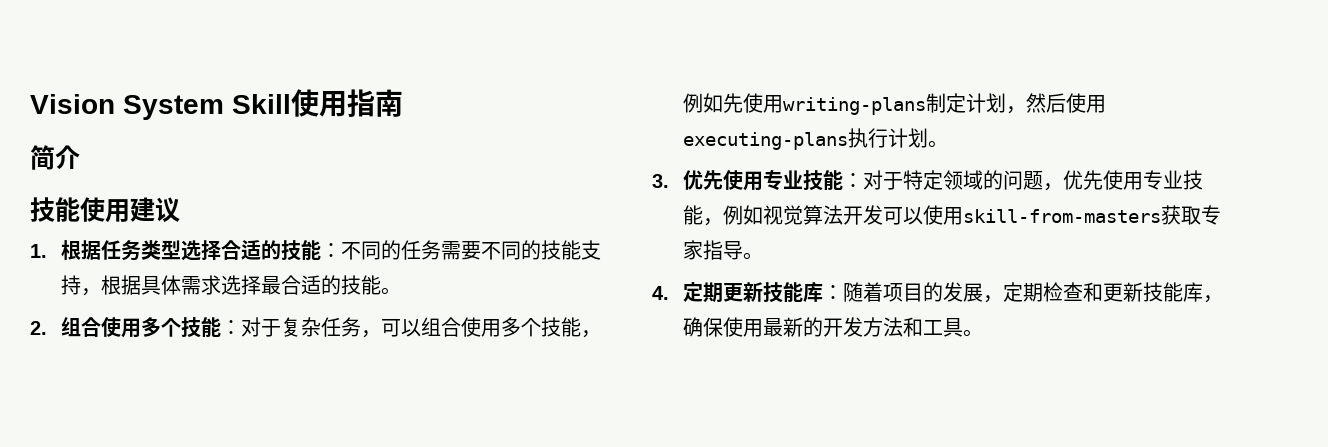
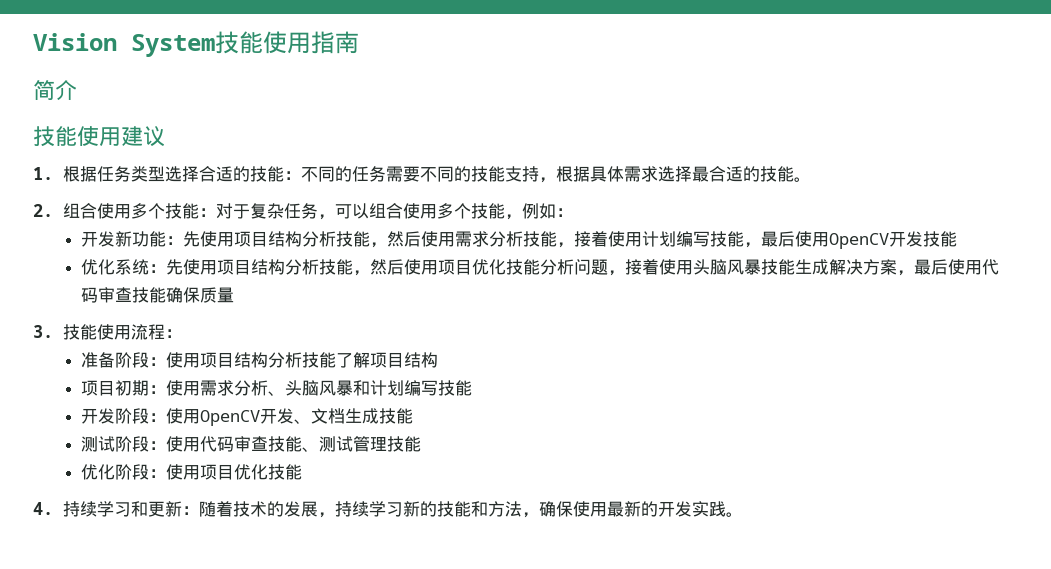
[232,94,291,114] Skill -> [215,31,263,54] 技能
[723,93,1107,115] [683,128,949,150] [652,170,1204,191] [683,205,1222,226] [683,240,764,260] [652,282,1204,303] 先使用writing-plans制定计划，然后使用executing-plans执行计划。 // 3.优先使用专业技能：对于特定领域的问题，优先使用专业技能，例如视觉算法开发可以使用skill-from-masters获取专家指导。 // 4.定期更新技能库：随着项目的发展，定期检查和更新技能库 -> [555,208,573,217] [81,231,958,249] [81,259,1000,276] [81,287,235,303] [33,324,182,340] [81,352,439,368] [81,380,473,396] [81,408,414,426] [81,436,422,452] [81,464,303,480] [33,501,522,518] ： // 开发新功能：先使用项目结构分析技能，然后使用需求分析技能，接着使用计划编写技能，最后使用OpenCV开发技能 // 优化系统：先使用项目结构分析技能，然后使用项目优化技能分析问题，接着使用头脑风暴技能生成解决方案，最后使用代码审查技能确保质量 // 3.技能使用流程： // 准备阶段：使用项目结构分析技能了解项目结构 // 项目初期：使用需求分析、头脑风暴和计划编写技能 // 开发阶段：使用OpenCV开发、文档生成技能 // 测试阶段：使用代码审查技能、测试管理技能 // 优化阶段：使用项目优化技能 // 4.持续学习和更新：随着技术的发展，持续学习新的技能和方法
[863,317,964,337] 方法和工具 -> [691,501,726,517] 实践

